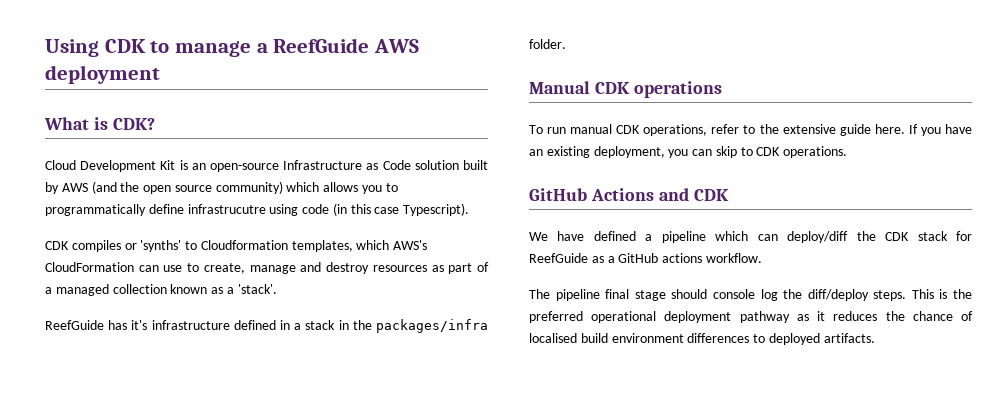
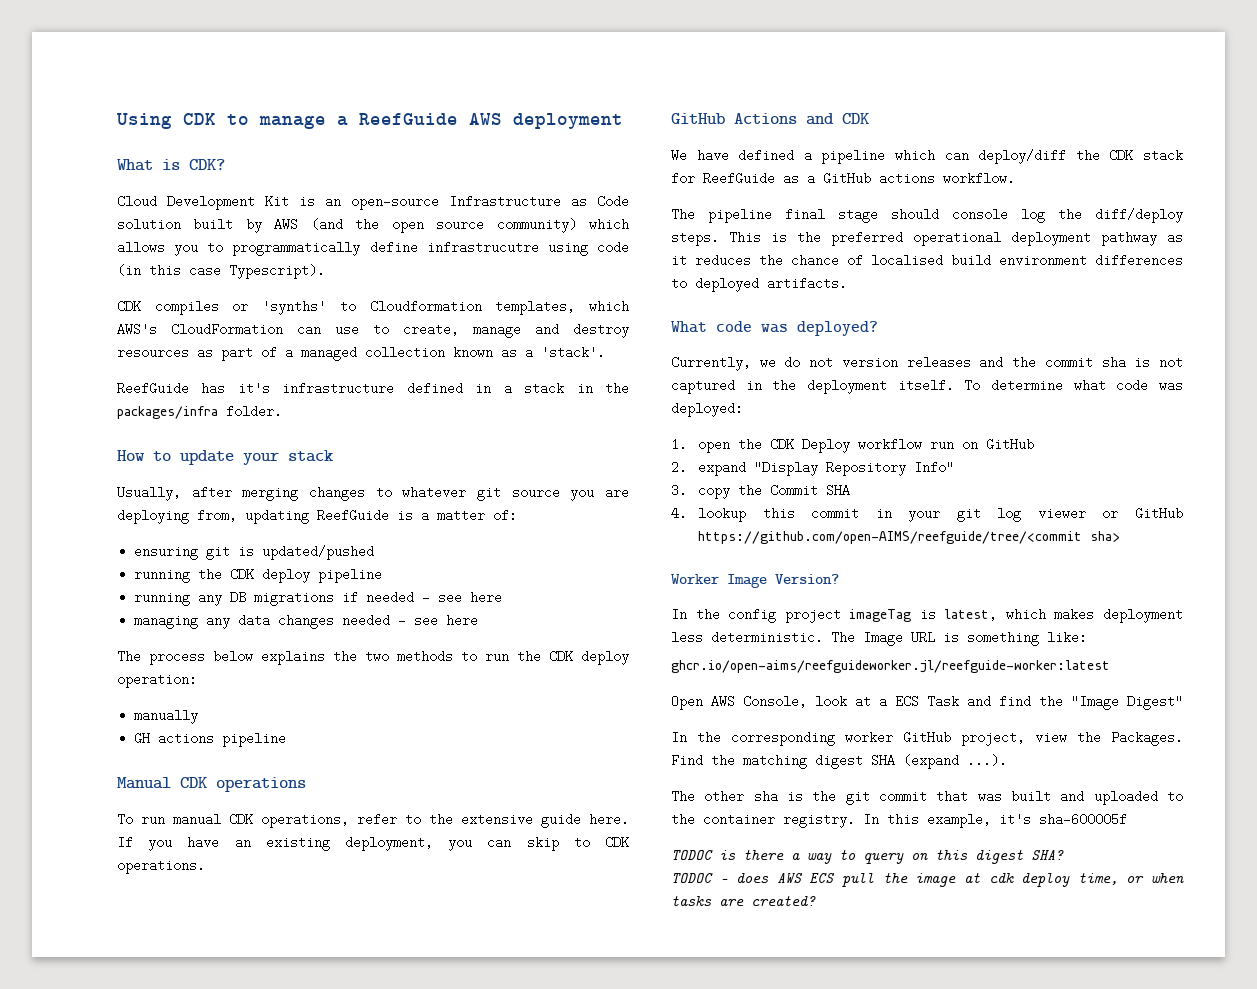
(566, 44) none -> [117,450,334,465] [117,486,630,501] [117,509,517,524] [134,545,375,560] [134,568,383,583] [134,591,503,606] [134,614,479,629] [117,650,629,665] [117,673,197,688] [134,709,199,724] [134,732,287,747] // How to update your stack // Usually, after merging changes to whatever git source you are deploying from, updating ReefGuide is a matter of: // ensuring git is updated/pushed // running the CDK deploy pipeline // running any DB migrations if needed - see here // managing any data changes needed - see here // The process below explains the two methods to run the CDK deploy operation: // manually // GH actions pipeline
(875, 338) none -> [671,321,878,336] [671,356,1183,371] [671,379,1183,394] [671,402,743,417] [671,438,1035,453] [671,461,955,476] [671,484,851,499] [671,507,1183,522] [698,531,1121,544] [671,574,839,588] [671,608,1183,623] [671,631,1087,646] [671,660,1110,673] [671,695,1183,710] [671,731,1183,746] [671,754,1007,769] [671,790,1183,805] [671,813,1127,828] [671,850,1064,864] [671,873,1184,887] [671,896,816,906] // What code was deployed? // Currently, we do not version releases and the commit sha is not captured in the deployment itself. To determine what code was deployed: // 1. open the CDK Deploy workflow run on GitHub // 2. expand "Display Repository Info" // 3. copy the Commit SHA // 4. lookup this commit in your git log viewer or GitHub https://github.com/open-AIMS/reefguide/tree/<commit sha> // Worker Image Version? // In the config project imageTag is latest, which makes deployment less deterministic. The Image URL is something like: // ghcr.io/open-aims/reefguideworker.jl/reefguide-worker:latest // Open AWS Console, look at a ECS Task and find the "Image Digest" // In the corresponding worker GitHub project, view the Packages. Find the matching digest SHA (expand ...). // The other sha is the git commit that was built and uploaded to the container registry. In this example, it's sha-600005f // TODOC is there a way to query on this digest SHA? // TODOC - does AWS ECS pull the image at cdk deploy time, or when tasks are created?

